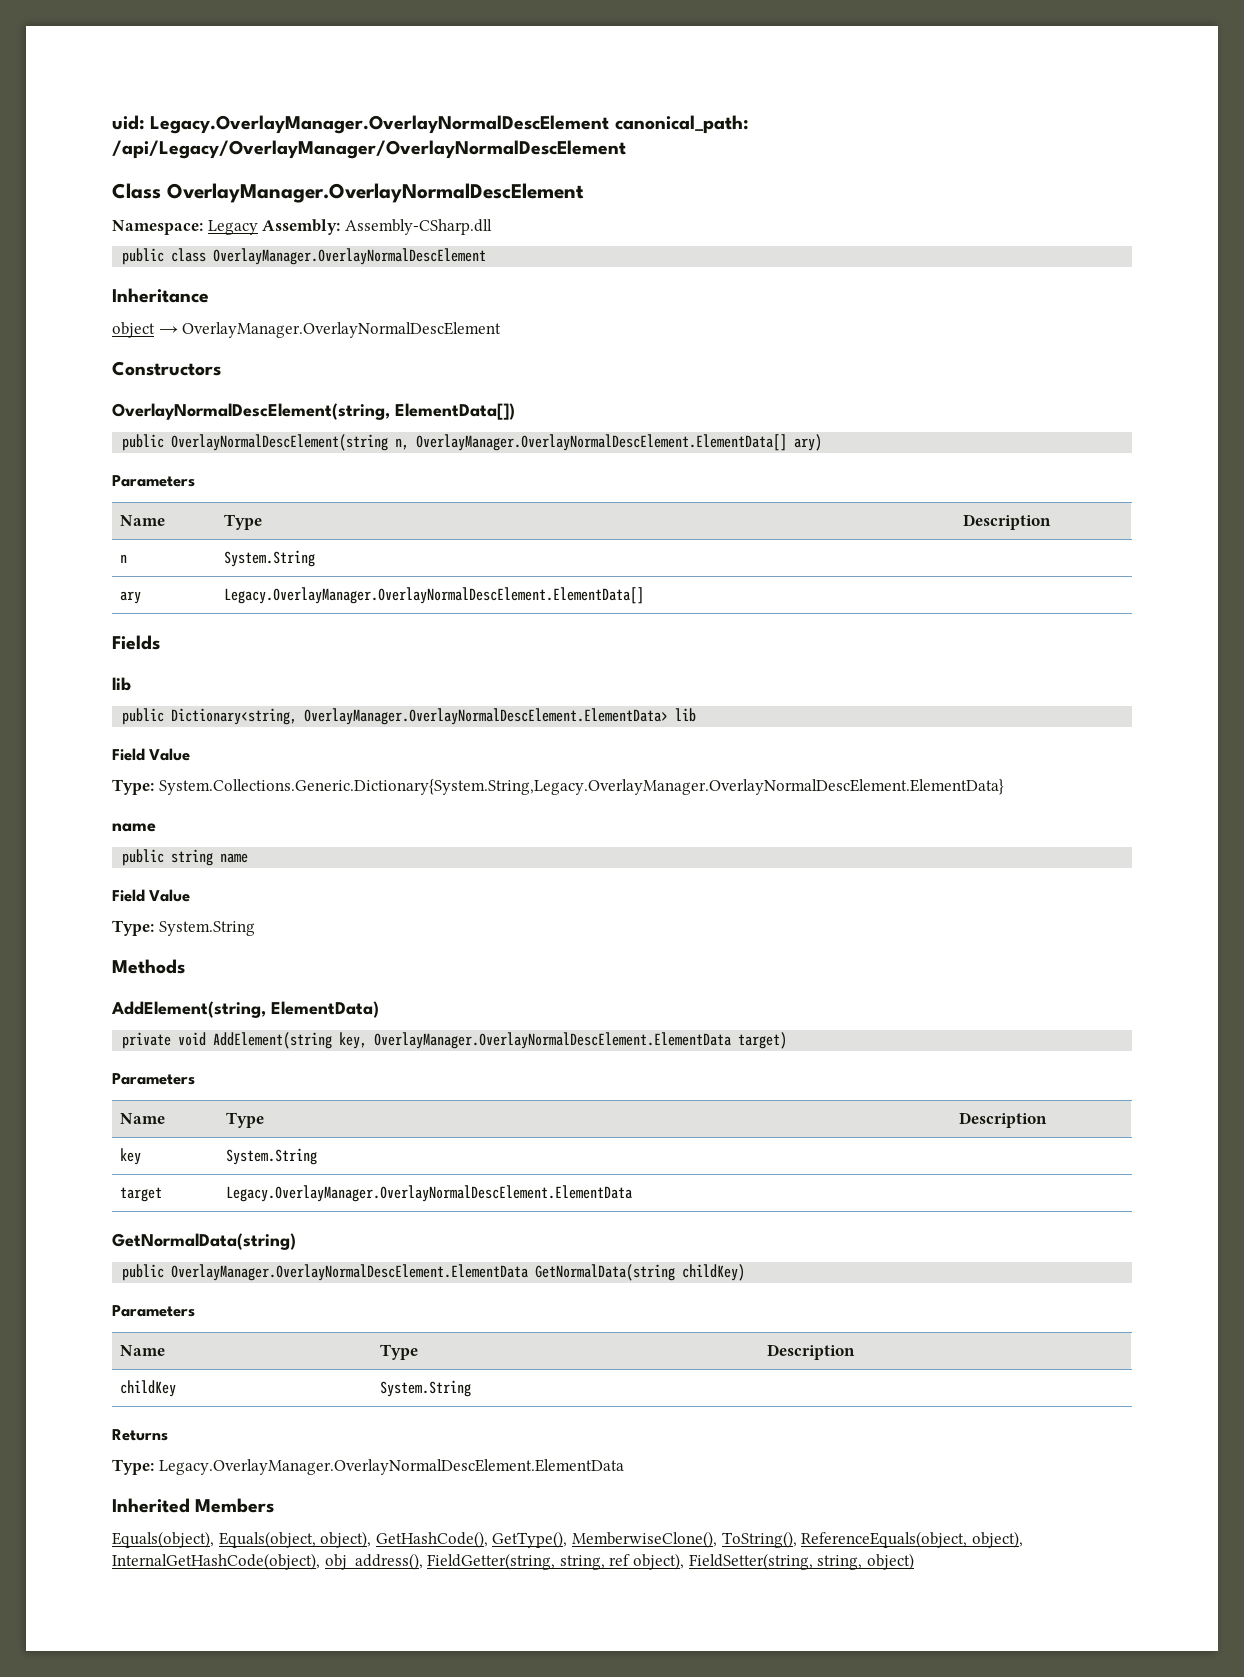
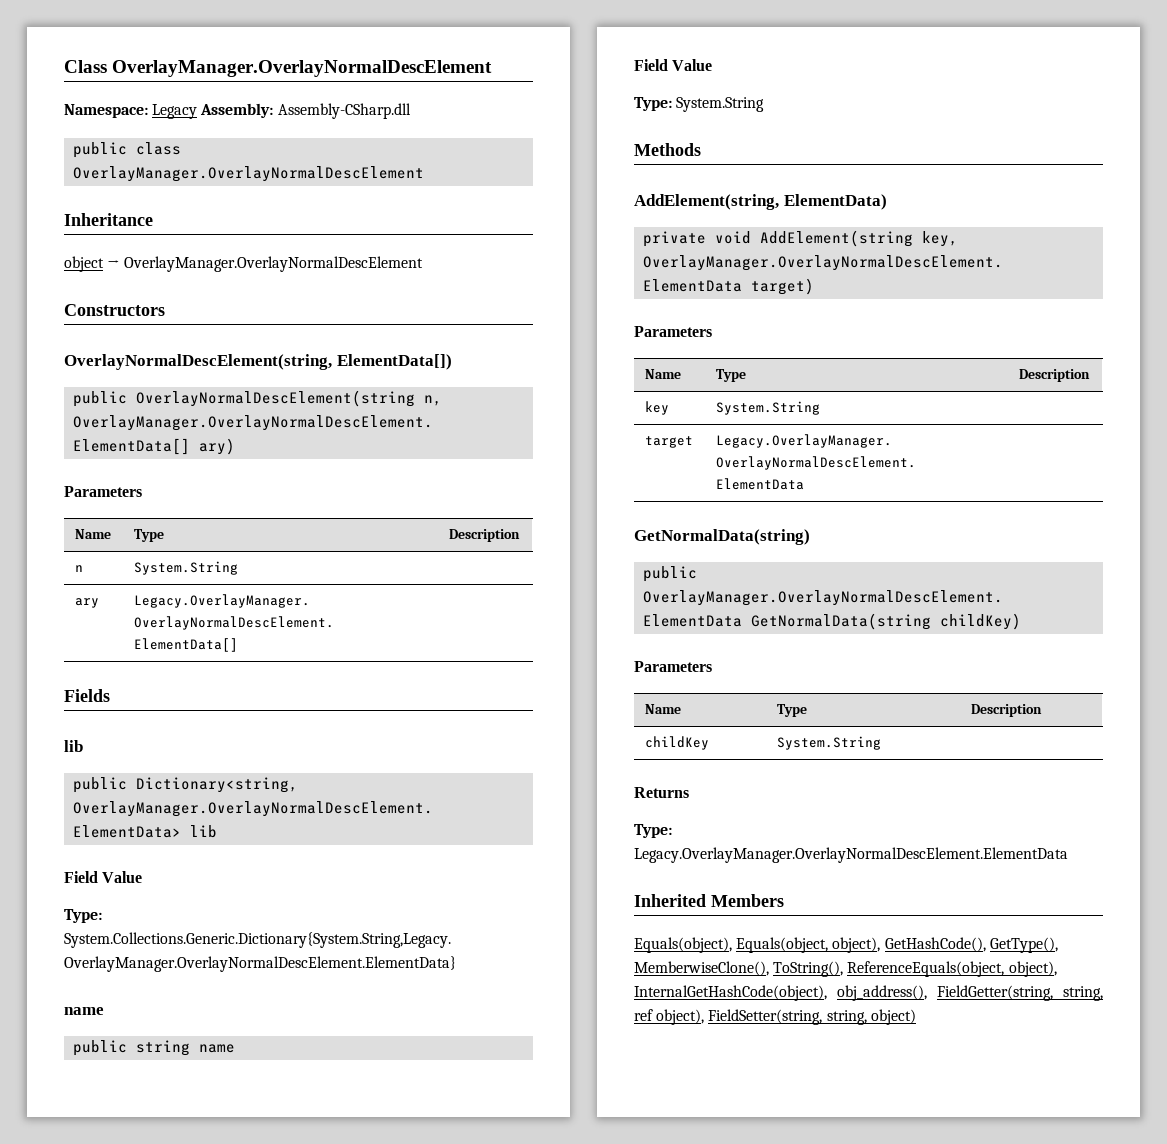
[112,115,749,134] [112,140,626,159] uid: Legacy.OverlayManager.OverlayNormalDescElement canonical_path: /api/Legacy/OverlayManager/OverlayNormalDescElement // -> (64, 66) none

